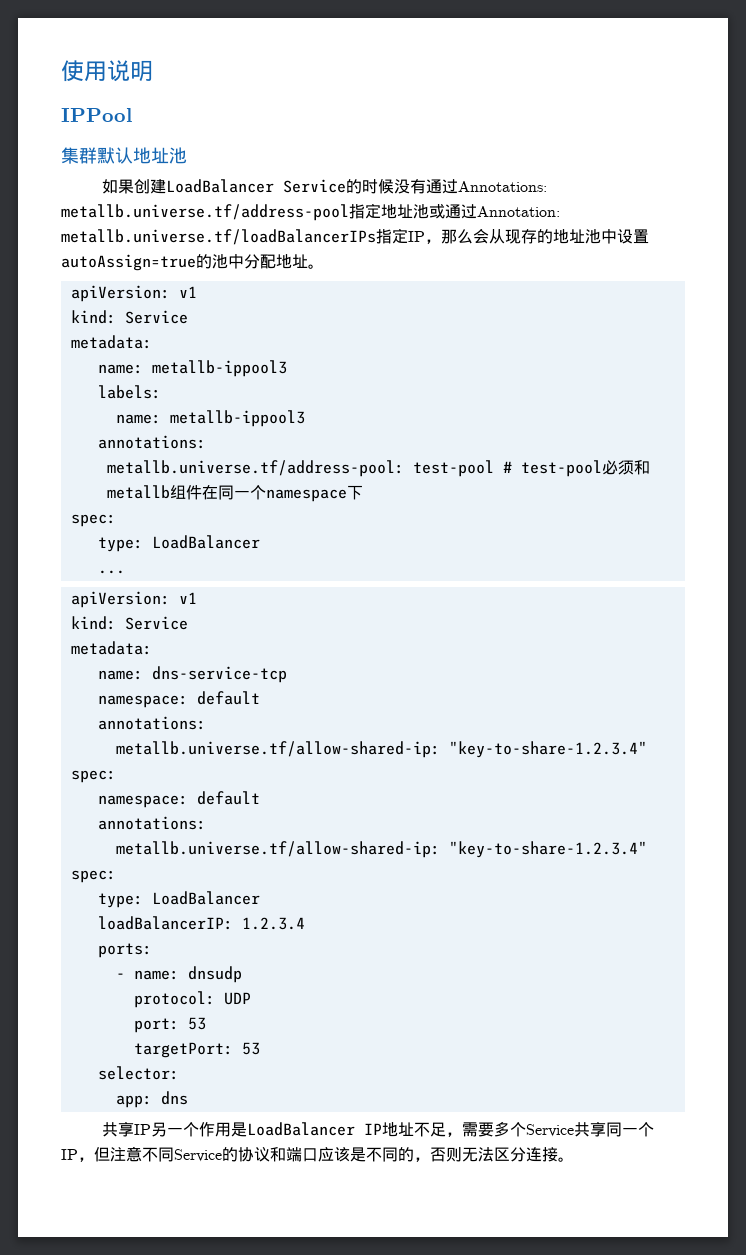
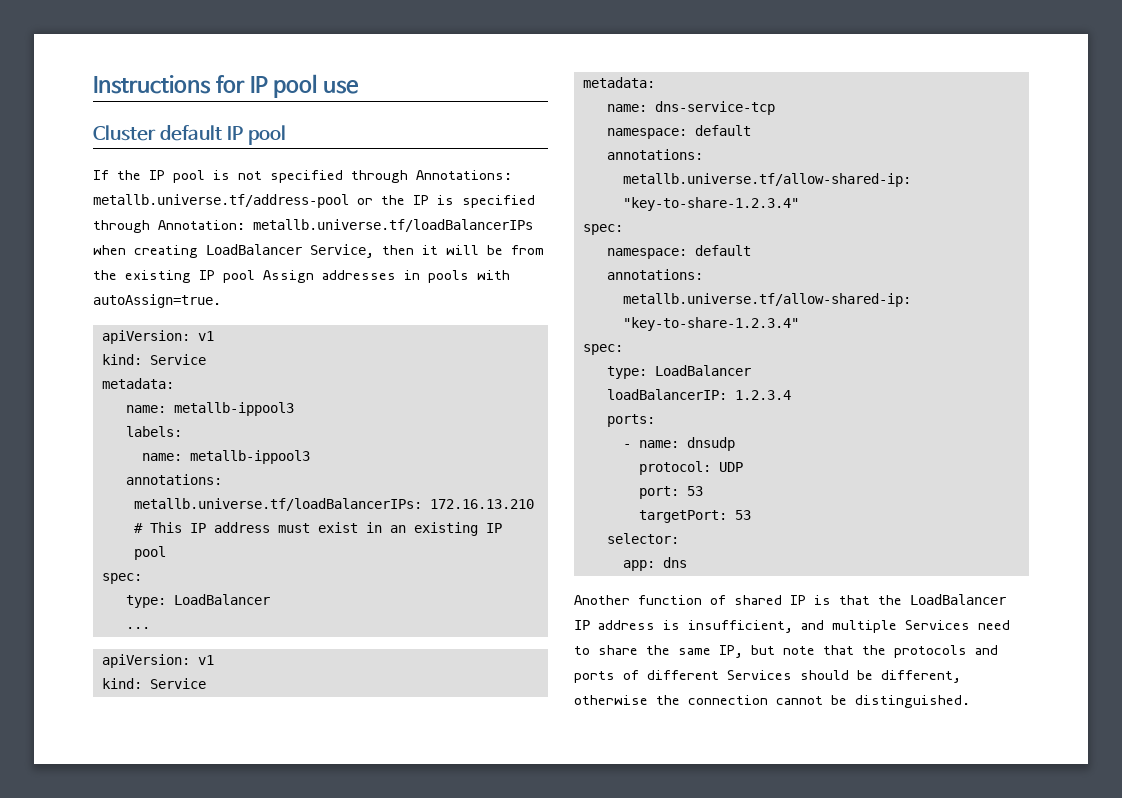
[61,60,153,82] [61,108,132,122] [61,147,187,164] [101,178,547,194] [61,203,560,221] [61,228,649,245] [61,254,324,271] 使用说明 // IPPool // 集群默认地址池 // 如果创建LoadBalancer Service的时候没有通过Annotations: metallb.universe.tf/address-pool指定地址池或通过Annotation: metallb.universe.tf/loadBalancerIPs指定IP，那么会从现存的地址池中设置autoAssign=true的池中分配地址。 -> [93,74,360,98] [93,125,286,145] [93,170,512,183] [93,194,535,208] [93,219,533,233] [93,244,544,258] [93,270,510,283] [93,294,221,308] Instructions for IP pool use // Cluster default IP pool // If the IP pool is not specified through Annotations: metallb.universe.tf/address-pool or the IP is specified through Annotation: metallb.universe.tf/loadBalancerIPs when creating LoadBalancer Service, then it will be from the existing IP pool Assign addresses in pools with autoAssign=true.
[106,460,650,477] [106,485,363,502] metallb.universe.tf/address-pool: test-pool # test-pool必须和metallb组件在同一个namespace下 -> [133,498,534,511] [133,522,502,536] [133,546,166,560] metallb.universe.tf/loadBalancerIPs: 172.16.13.210 # This IP address must exist in an existing IP pool
[101,1121,654,1137] [61,1146,574,1162] 共享IP另一个作用是LoadBalancer IP地址不足，需要多个Service共享同一个IP，但注意不同Service的协议和端口应该是不同的，否则无法区分连接。 -> [574,594,1006,605] [574,620,1010,633] [574,645,998,658] [574,670,961,683] [574,695,970,708] Another function of shared IP is that the LoadBalancer IP address is insufficient, and multiple Services need to share the same IP, but note that the protocols and ports of different Services should be different, otherwise the connection cannot be distinguished.

